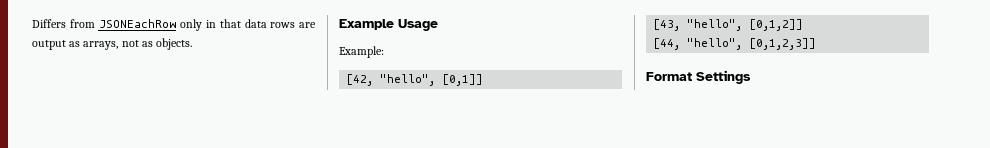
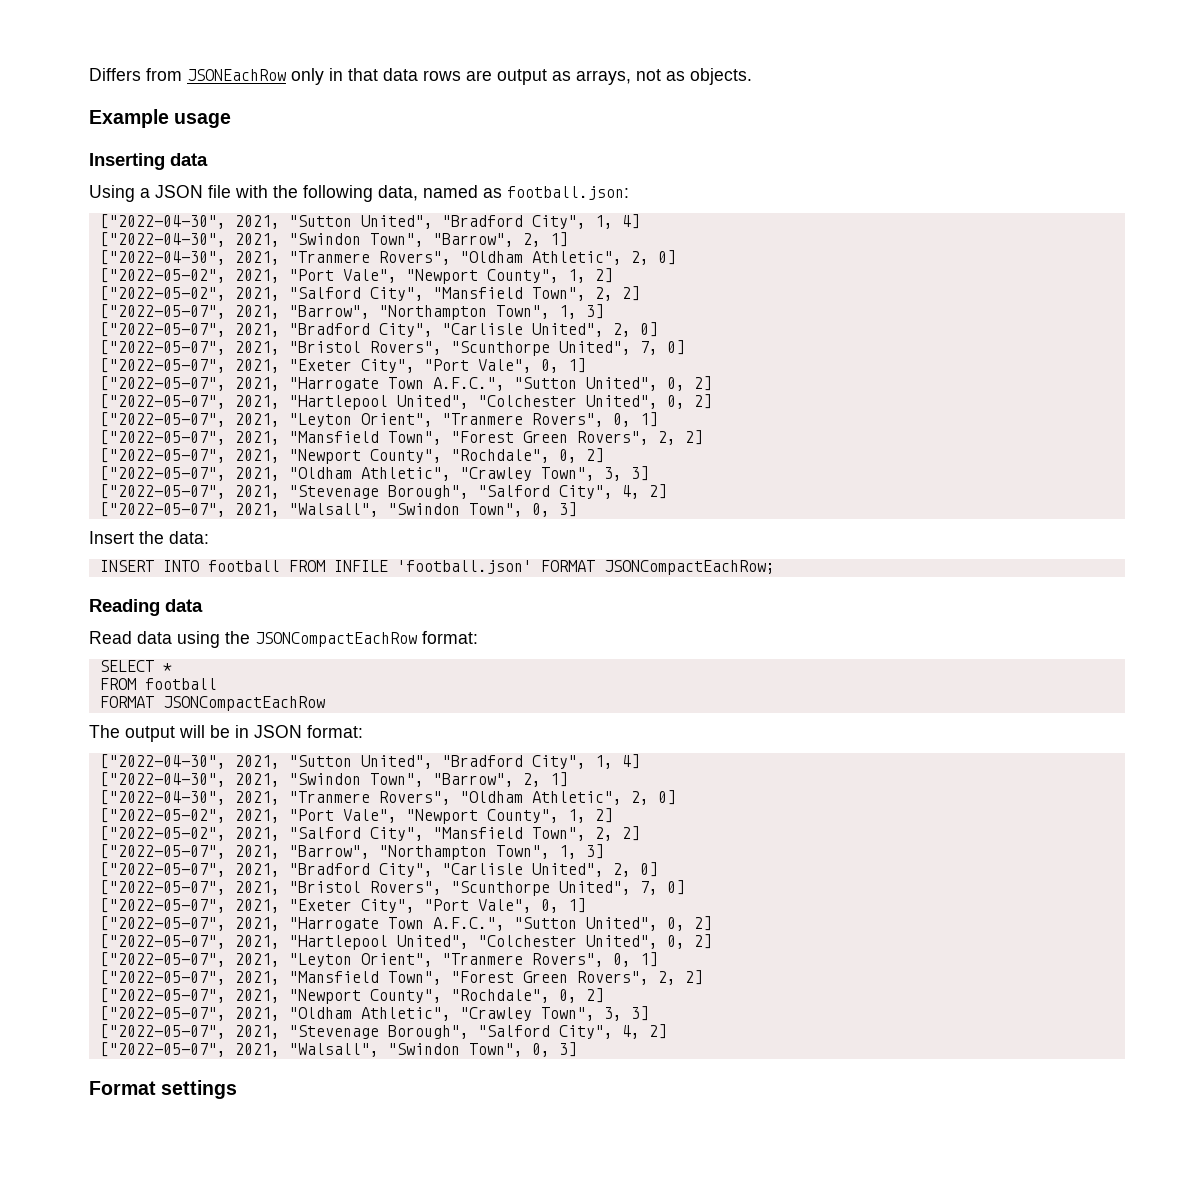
[398,19,438,31] [339,46,384,58] [346,74,484,86] [653,19,804,31] [653,38,817,50] Usage // Example: // [42, "hello", [0,1]] // [43, "hello", [0,1,2]] // [44, "hello", [0,1,2,3]] -> [174,113,232,128] [89,153,208,170] [89,185,629,202] [99,214,640,229] [99,232,568,247] [99,250,676,265] [99,268,613,284] [99,286,640,301] [99,304,604,320] [99,322,658,337] [99,340,685,356] [99,358,586,373] [99,376,712,391] [99,394,712,410] [99,412,658,427] [99,430,703,445] [99,448,604,464] [99,466,649,481] [99,484,667,499] [99,502,577,517] [89,531,209,544] [99,560,775,575] [89,599,203,616] [89,631,478,648] [99,660,172,672] [99,678,217,690] [99,696,325,711] [89,725,363,742] [99,754,640,769] [99,772,568,787] [99,790,676,805] [99,808,613,824] [99,826,640,841] [99,844,604,860] [99,862,658,877] [99,880,685,896] [99,898,586,913] [99,916,712,931] [99,934,712,950] [99,952,658,967] [99,970,703,985] [99,988,604,1004] [99,1006,649,1021] [99,1024,667,1039] [99,1042,577,1057] usage // Inserting data // Using a JSON file with the following data, named as football.json: // ["2022-04-30", 2021, "Sutton United", "Bradford City", 1, 4] // ["2022-04-30", 2021, "Swindon Town", "Barrow", 2, 1] // ["2022-04-30", 2021, "Tranmere Rovers", "Oldham Athletic", 2, 0] // ["2022-05-02", 2021, "Port Vale", "Newport County", 1, 2] // ["2022-05-02", 2021, "Salford City", "Mansfield Town", 2, 2] // ["2022-05-07", 2021, "Barrow", "Northampton Town", 1, 3] // ["2022-05-07", 2021, "Bradford City", "Carlisle United", 2, 0] // ["2022-05-07", 2021, "Bristol Rovers", "Scunthorpe United", 7, 0] // ["2022-05-07", 2021, "Exeter City", "Port Vale", 0, 1] // ["2022-05-07", 2021, "Harrogate Town A.F.C.", "Sutton United", 0, 2] // ["2022-05-07", 2021, "Hartlepool United", "Colchester United", 0, 2] // ["2022-05-07", 2021, "Leyton Orient", "Tranmere Rovers", 0, 1] // ["2022-05-07", 2021, "Mansfield Town", "Forest Green Rovers", 2, 2] // ["2022-05-07", 2021, "Newport County", "Rochdale", 0, 2] // ["2022-05-07", 2021, "Oldham Athletic", "Crawley Town", 3, 3] // ["2022-05-07", 2021, "Stevenage Borough", "Salford City", 4, 2] // ["2022-05-07", 2021, "Walsall", "Swindon Town", 0, 3] // Insert the data: // INSERT INTO football FROM INFILE 'football.json' FORMAT JSONCompactEachRow; // Reading data // Read data using the JSONCompactEachRow format: // SELECT * // FROM football // FORMAT JSONCompactEachRow // The output will be in JSON format: // ["2022-04-30", 2021, "Sutton United", "Bradford City", 1, 4] // ["2022-04-30", 2021, "Swindon Town", "Barrow", 2, 1] // ["2022-04-30", 2021, "Tranmere Rovers", "Oldham Athletic", 2, 0] // ["2022-05-02", 2021, "Port Vale", "Newport County", 1, 2] // ["2022-05-02", 2021, "Salford City", "Mansfield Town", 2, 2] // ["2022-05-07", 2021, "Barrow", "Northampton Town", 1, 3] // ["2022-05-07", 2021, "Bradford City", "Carlisle United", 2, 0] // ["2022-05-07", 2021, "Bristol Rovers", "Scunthorpe United", 7, 0] // ["2022-05-07", 2021, "Exeter City", "Port Vale", 0, 1] // ["2022-05-07", 2021, "Harrogate Town A.F.C.", "Sutton United", 0, 2] // ["2022-05-07", 2021, "Hartlepool United", "Colchester United", 0, 2] // ["2022-05-07", 2021, "Leyton Orient", "Tranmere Rovers", 0, 1] // ["2022-05-07", 2021, "Mansfield Town", "Forest Green Rovers", 2, 2] // ["2022-05-07", 2021, "Newport County", "Rochdale", 0, 2] // ["2022-05-07", 2021, "Oldham Athletic", "Crawley Town", 3, 3] // ["2022-05-07", 2021, "Stevenage Borough", "Salford City", 4, 2] // ["2022-05-07", 2021, "Walsall", "Swindon Town", 0, 3]
[696,70,751,84] Settings -> [161,1080,238,1099] settings

